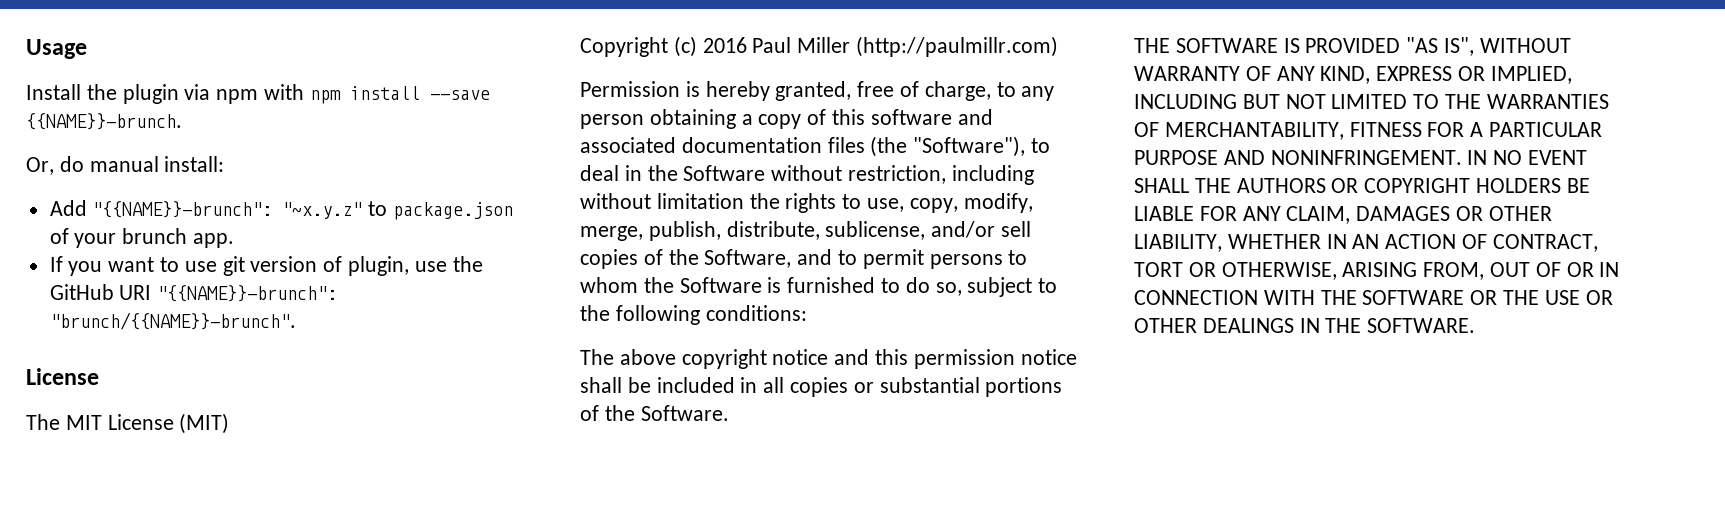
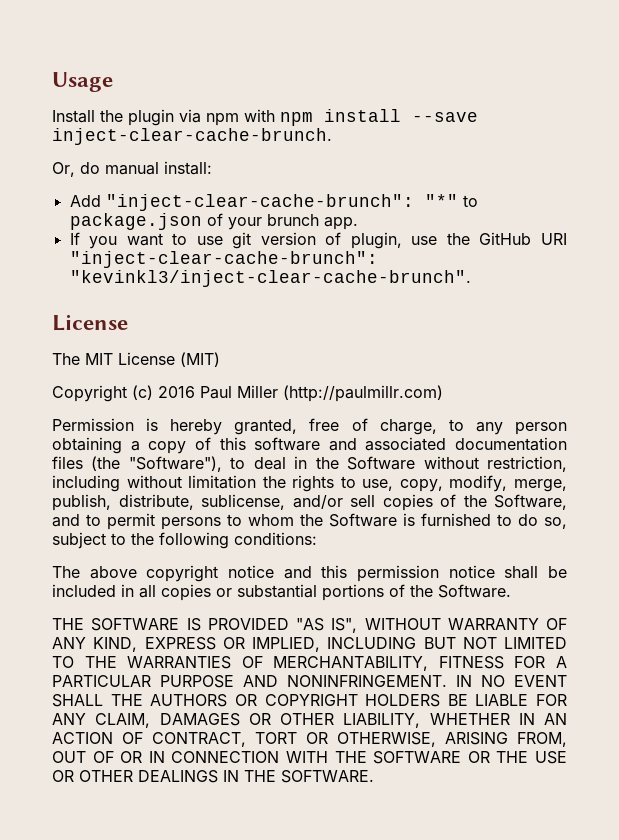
[26,113,182,130] {{NAME}}-brunch. -> [52,128,332,145] inject-clear-cache-brunch.
[92,201,363,219] "{{NAME}}-brunch": "~x.y.z" -> [105,194,458,211] "inject-clear-cache-brunch": "*"
[157,285,338,302] [49,312,296,330] "{{NAME}}-brunch": "brunch/{{NAME}}-brunch". -> [69,251,378,268] [69,270,471,287] "inject-clear-cache-brunch": "kevinkl3/inject-clear-cache-brunch".

